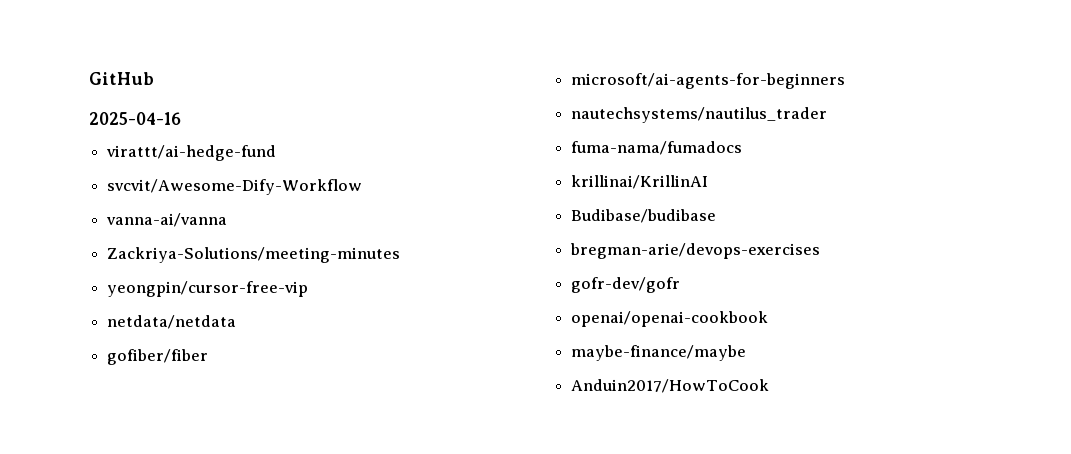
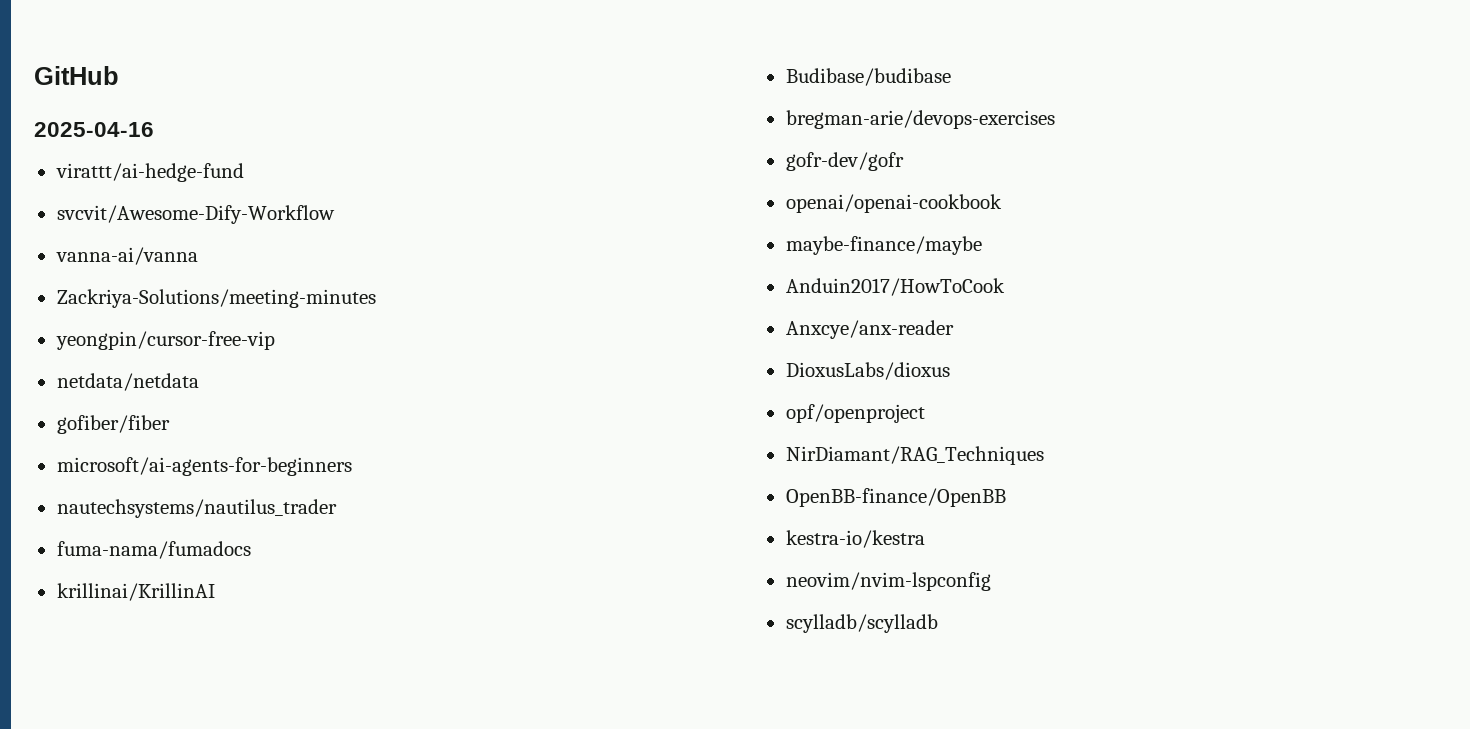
(770, 386) none -> [785,320,954,339] [785,362,950,380] [785,404,925,423] [785,446,1044,465] [785,488,1006,507] [785,530,925,548] [785,572,991,591] [785,614,938,633] // Anxcye/anx-reader // DioxusLabs/dioxus // opf/openproject // NirDiamant/RAG_Techniques // OpenBB-finance/OpenBB // kestra-io/kestra // neovim/nvim-lspconfig // scylladb/scylladb

